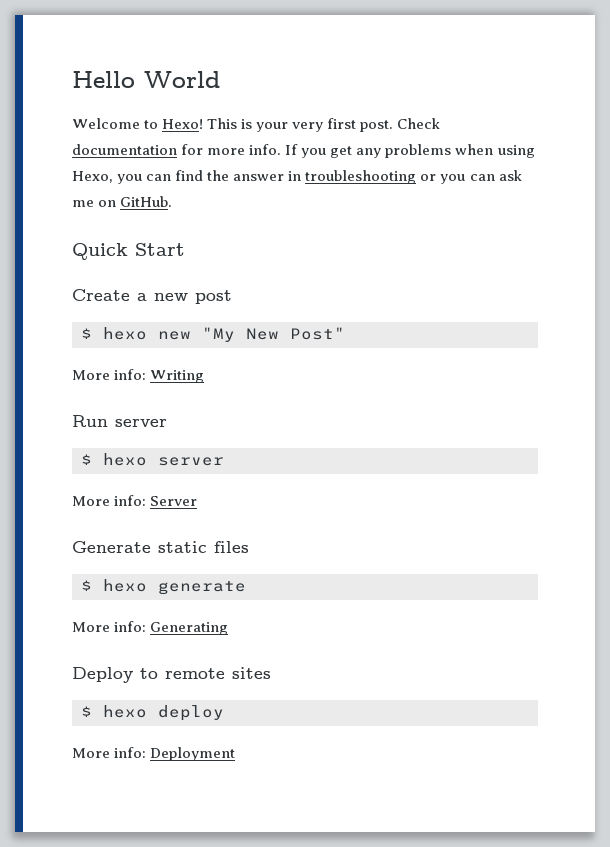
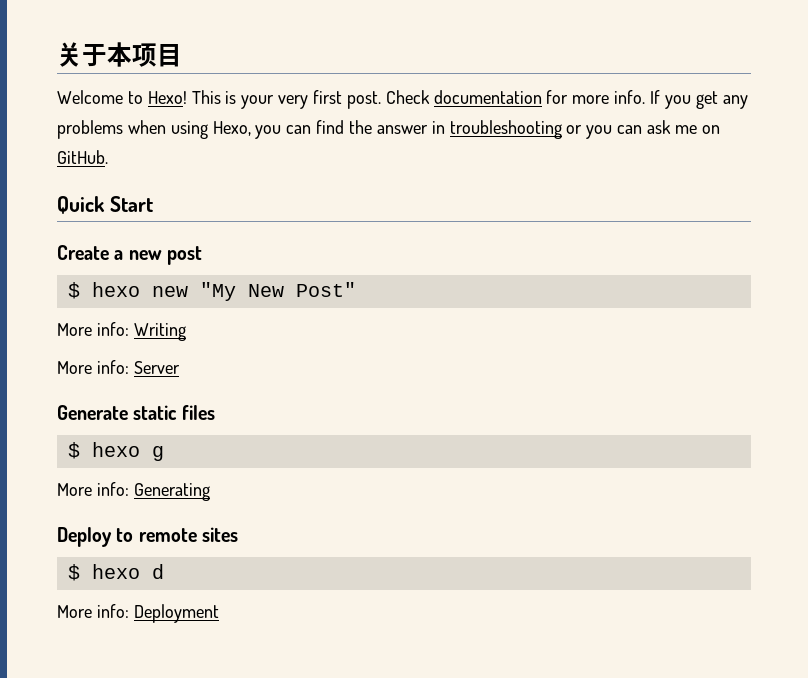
[72,71,220,88] Hello World -> [57,42,182,67] 关于本项目
[72,415,167,427] [81,453,224,466] // Run server // $ hexo server -> (186, 332) none
[158,581,246,595] generate -> [151,446,164,461] g
[158,705,224,721] deploy -> [151,564,164,579] d

